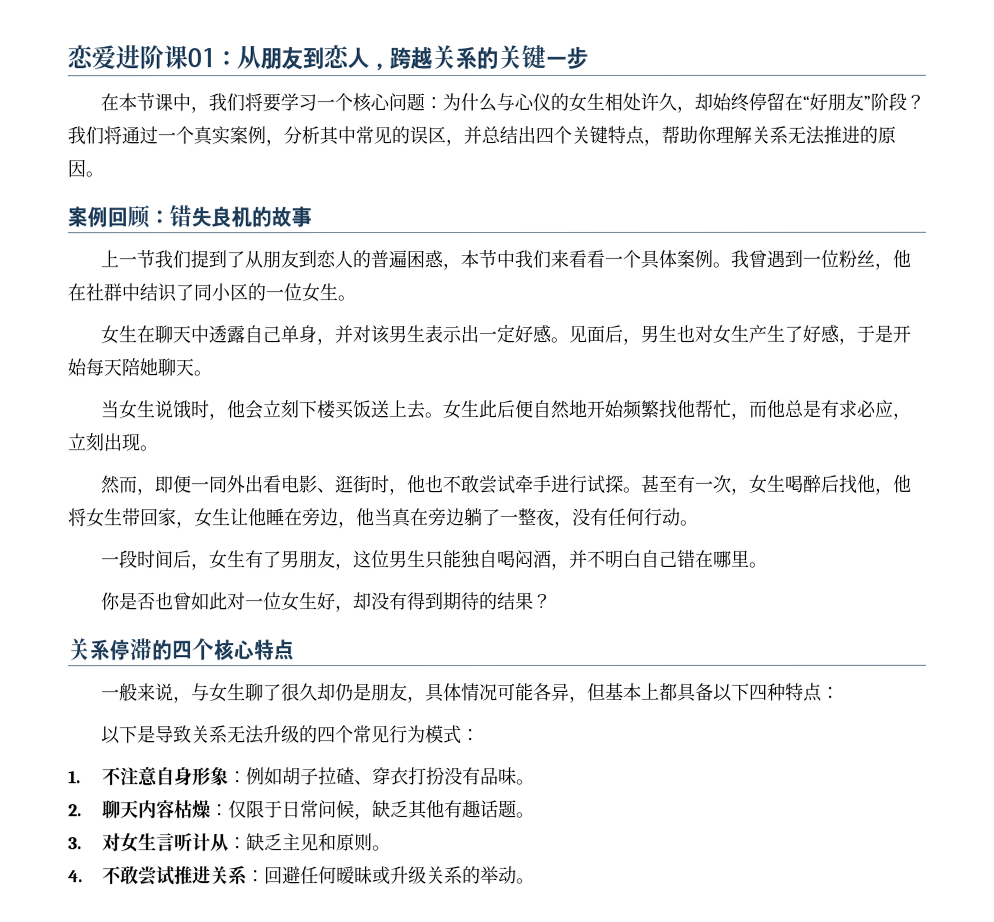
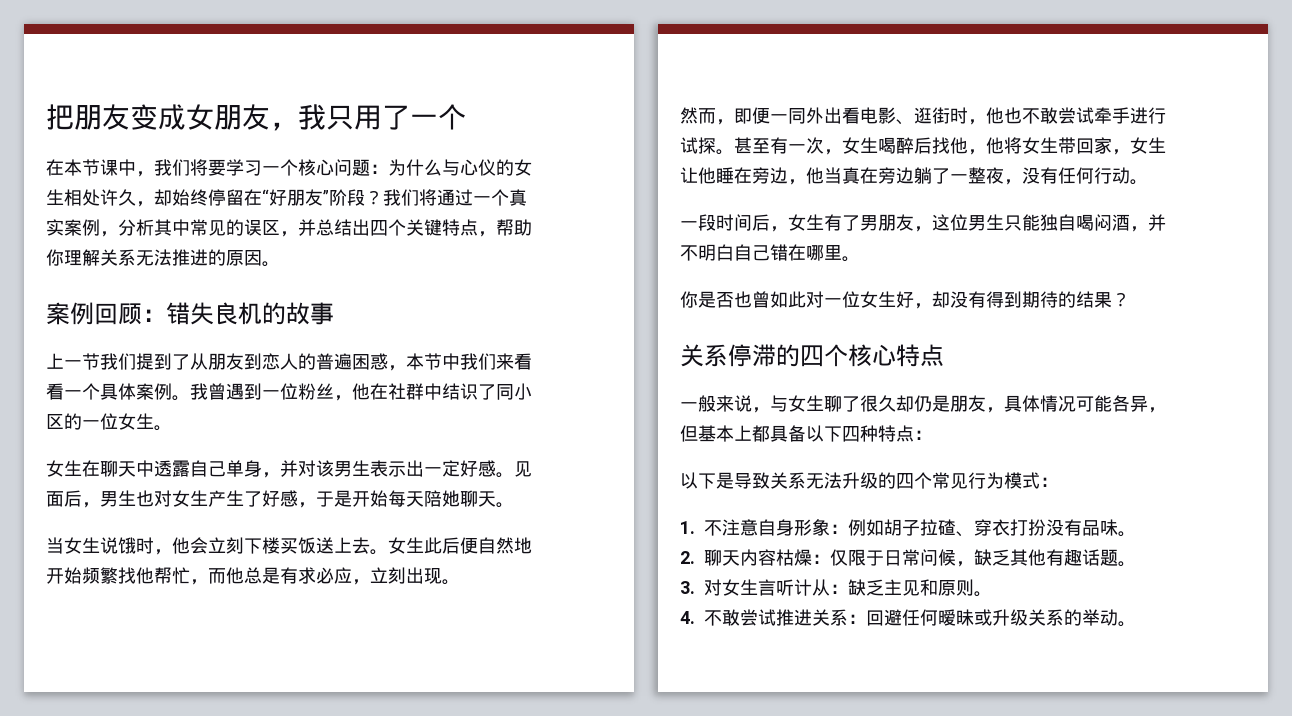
[67,44,588,72] 恋爱进阶课01：从朋友到恋人，跨越关系的关键一步 -> [46,104,466,131] 把朋友变成女朋友，我只用了一个

